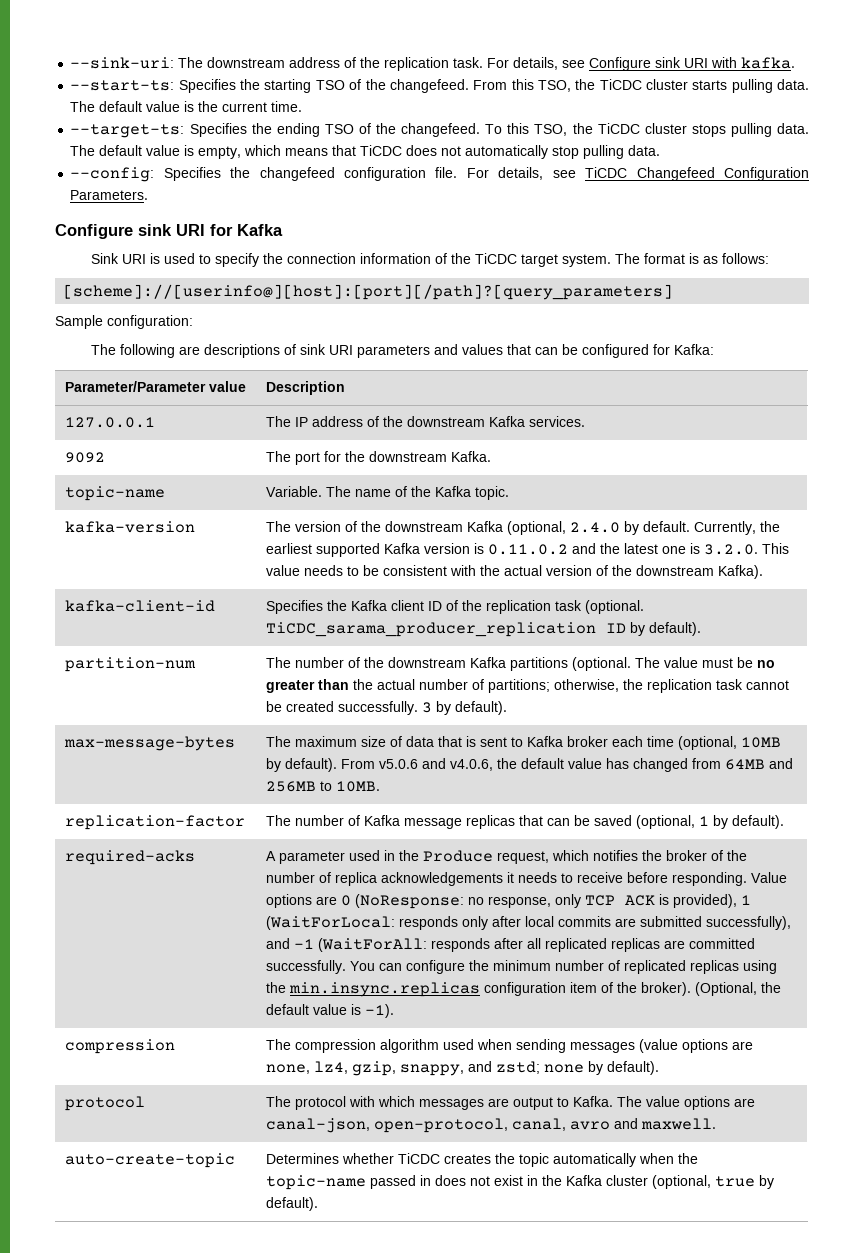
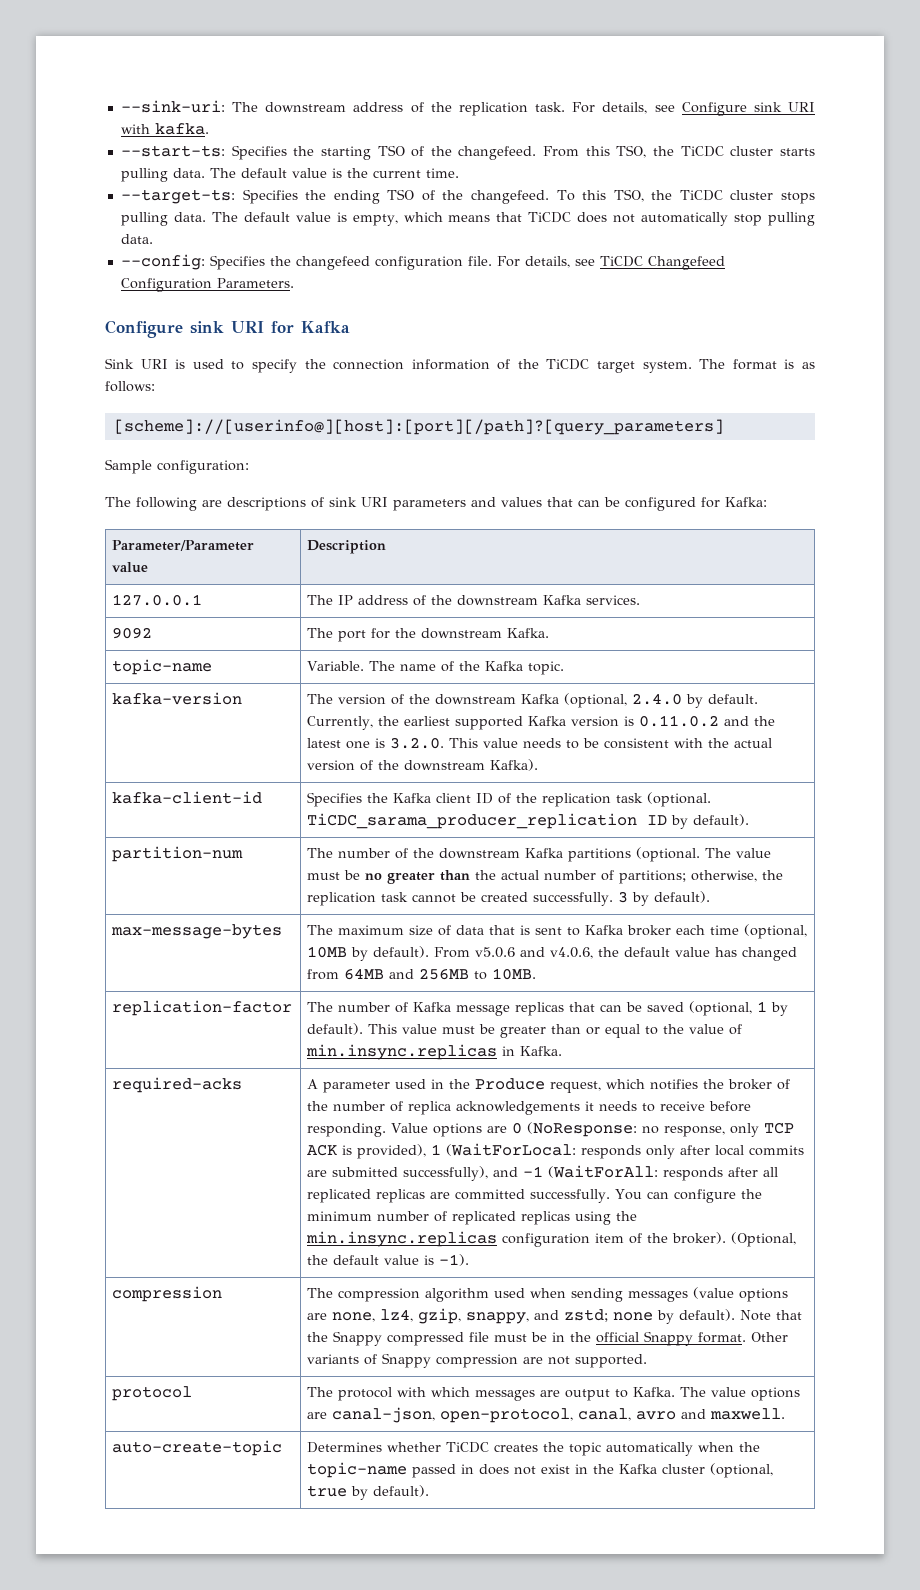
(785, 822) none -> [368,1024,743,1038] [306,1044,563,1060] This value must be greater than or equal to the value of min.insync.replicas in Kafka.
(660, 1068) none -> [740,1310,803,1321] [307,1331,789,1346] [307,1353,648,1368] Note that the Snappy compressed file must be in the official Snappy format. Other variants of Snappy compression are not supported.

